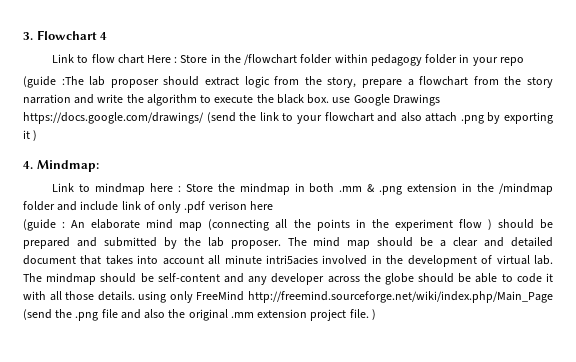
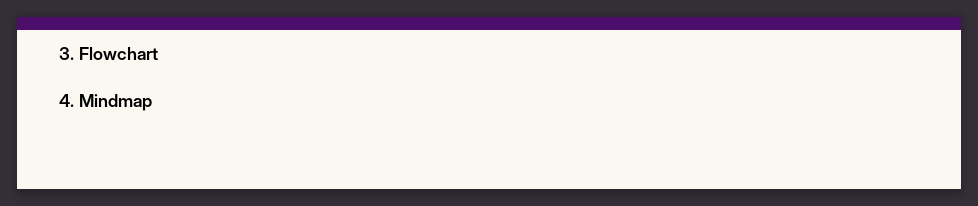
[100,32,108,40] [52,54,524,66] [23,76,554,88] [23,94,440,106] [23,112,553,124] [23,130,38,141] [23,160,99,172] [52,183,554,195] [23,201,273,213] [23,219,553,231] [23,237,553,249] [23,255,553,267] [23,273,553,285] [23,291,553,303] [23,309,376,321] 4 // Link to flow chart Here : Store in the /flowchart folder within pedagogy folder in your repo // (guide :The lab proposer should extract logic from the story, prepare a flowchart from the story narration and write the algorithm to execute the black box. use Google Drawings https://docs.google.com/drawings/ (send the link to your flowchart and also attach .png by exporting it ) // 4. Mindmap: // Link to mindmap here : Store the mindmap in both .mm & .png extension in the /mindmap folder and include link of only .pdf verison here // (guide : An elaborate mind map (connecting all the points in the experiment flow ) should be prepared and submitted by the lab proposer. The mind map should be a clear and detailed document that takes into account all minute intri5acies involved in the development of virtual lab. The mindmap should be self-content and any developer across the globe should be able to code it with all those details. using only FreeMind http://freemind.sourceforge.net/wiki/index.php/Main_Page (send the .png file and also the original .mm extension project file. ) -> [59,94,152,111] // 4. Mindmap

